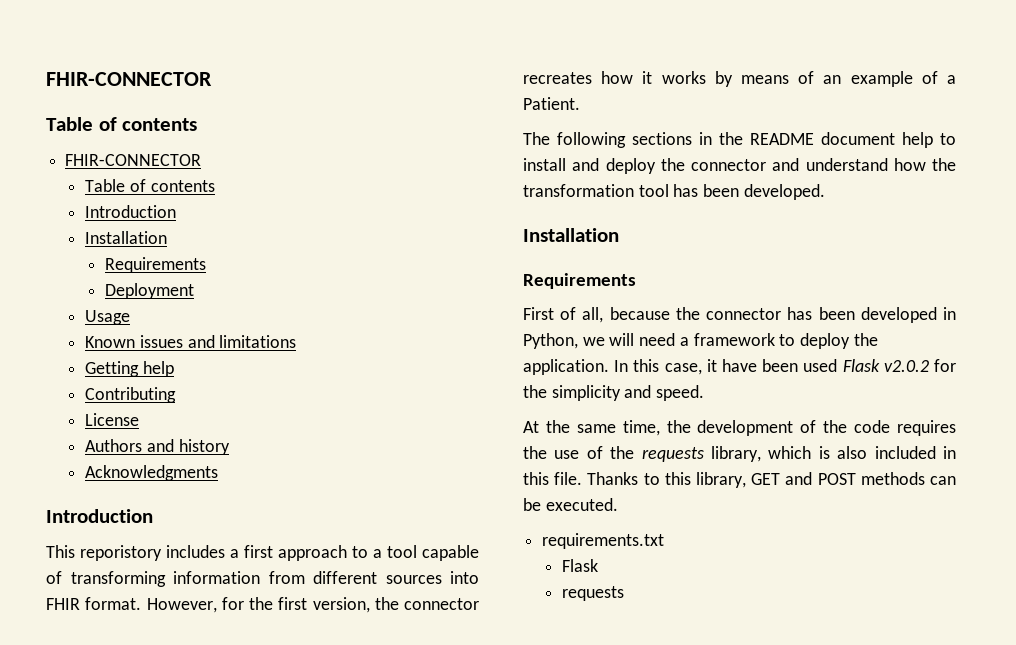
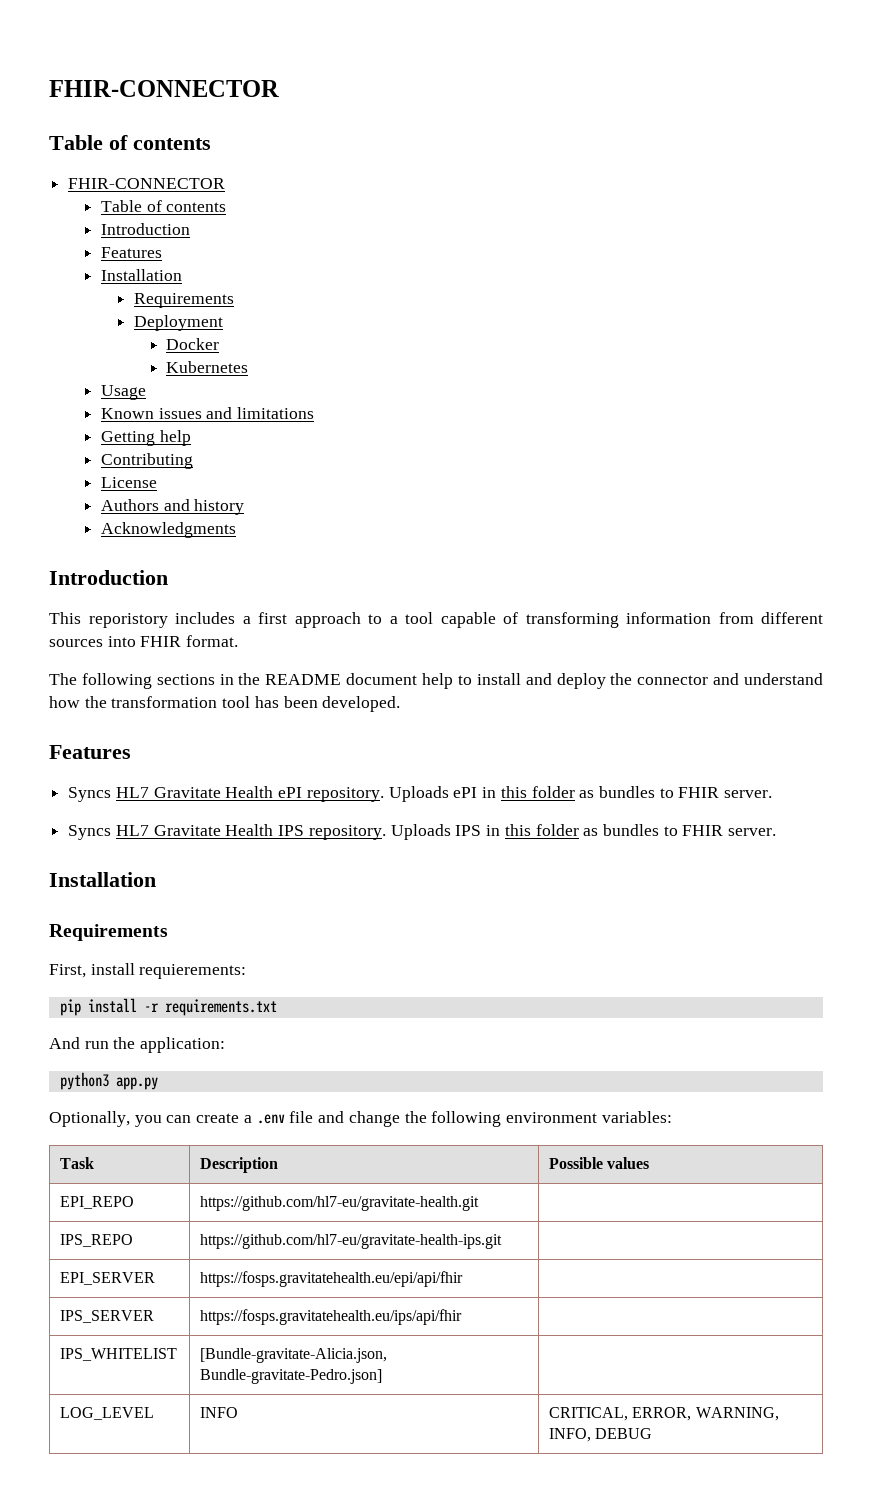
(177, 211) none -> [100,247,162,258] // Features
(195, 291) none -> [166,338,220,350] [166,361,249,373] // Docker // Kubernetes
[146,597,479,613] [523,71,956,87] [523,97,580,110] However, for the first version, the connector recreates how it works by means of an example of a Patient. -> (239, 641) none
[523,228,619,242] [523,273,636,289] [523,307,956,323] [523,333,878,349] [523,359,956,375] [523,385,705,401] [523,420,957,436] [523,446,956,462] [523,472,956,488] [523,498,618,511] [542,533,665,549] [562,559,599,572] [562,586,625,601] Installation // Requirements // First of all, because the connector has been developed in Python, we will need a framework to deploy the application. In this case, it have been used Flask v2.0.2 for the simplicity and speed. // At the same time, the development of the code requires the use of the requests library, which is also included in this file. Thanks to this library, GET and POST methods can be executed. // requirements.txt // Flask // requests -> [49,745,131,759] [68,786,773,802] [68,824,777,840] [49,872,156,887] [49,924,168,941] [49,963,247,979] [59,998,277,1016] [49,1037,226,1053] [59,1072,158,1090] [49,1111,672,1127] [60,1157,95,1169] [200,1157,279,1173] [549,1157,650,1169] [60,1196,135,1209] [200,1196,480,1211] [60,1234,134,1247] [200,1234,503,1249] [60,1272,156,1285] [200,1271,464,1287] [60,1310,155,1323] [200,1309,463,1325] [60,1348,178,1361] [200,1348,388,1363] [200,1369,383,1384] [60,1407,155,1420] [200,1407,239,1418] [549,1407,779,1421] [549,1428,653,1442] Features // Syncs HL7 Gravitate Health ePI repository. Uploads ePI in this folder as bundles to FHIR server. // Syncs HL7 Gravitate Health IPS repository. Uploads IPS in this folder as bundles to FHIR server. // Installation // Requirements // First, install requierements: // pip install -r requirements.txt // And run the application: // python3 app.py // Optionally, you can create a .env file and change the following environment variables: // Task | Description | Possible values // EPI_REPO | https://github.com/hl7-eu/gravitate-health.git | // IPS_REPO | https://github.com/hl7-eu/gravitate-health-ips.git | // EPI_SERVER | https://fosps.gravitatehealth.eu/epi/api/fhir | // IPS_SERVER | https://fosps.gravitatehealth.eu/ips/api/fhir | // IPS_WHITELIST | [Bundle-gravitate-Alicia.json, Bundle-gravitate-Pedro.json] | // LOG_LEVEL | INFO | CRITICAL, ERROR, WARNING, INFO, DEBUG

